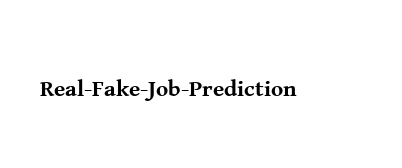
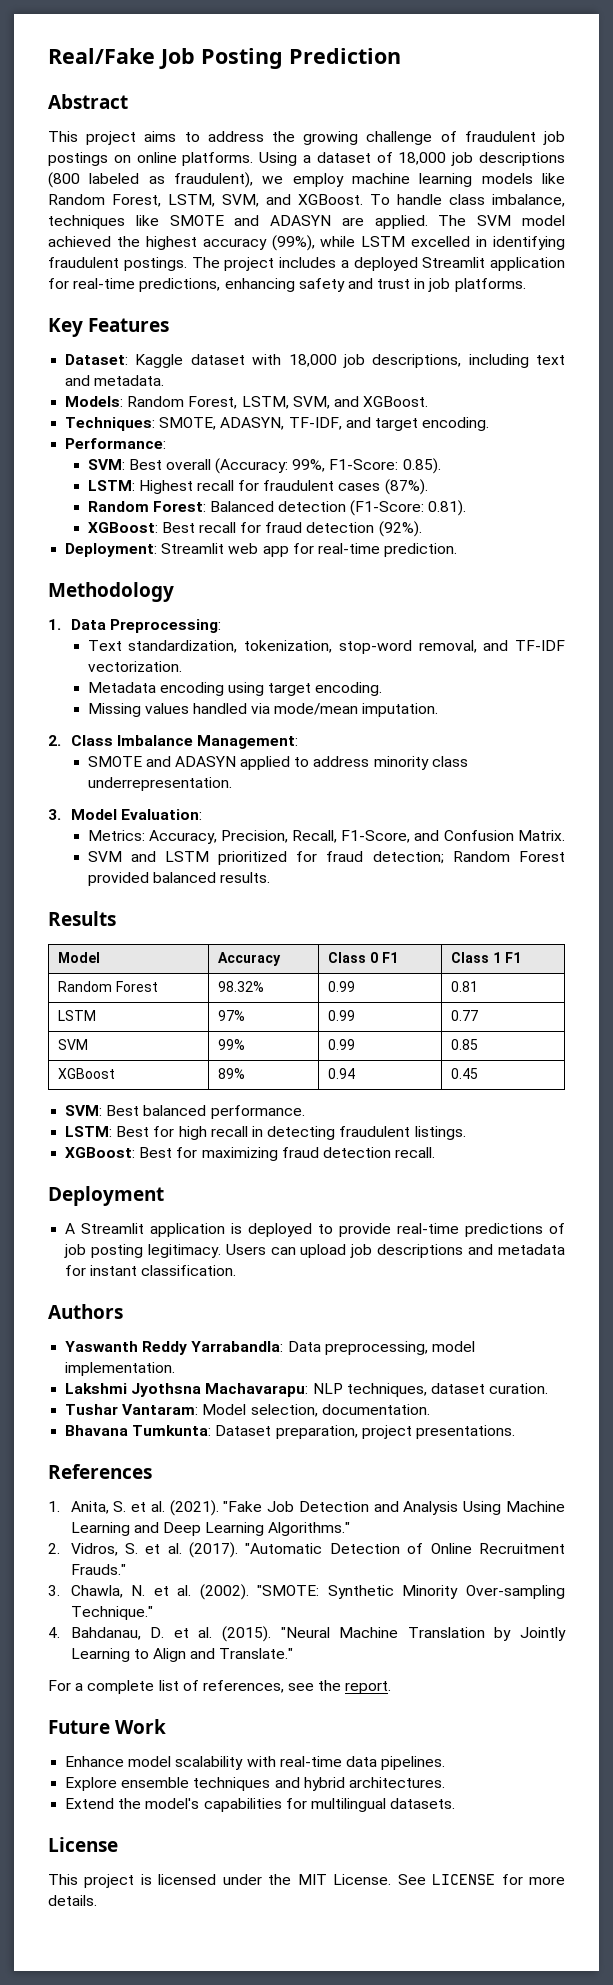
[40,79,297,101] Real-Fake-Job-Prediction -> [48,48,401,69] [48,94,128,109] [48,131,565,145] [48,152,565,166] [48,172,565,188] [48,194,565,207] [48,215,565,229] [48,235,566,251] [48,257,565,271] [48,278,526,292] [48,318,170,337] [65,354,565,368] [65,375,165,386] [65,396,429,409] [65,417,490,431] [65,438,167,449] [87,458,441,474] [87,479,428,495] [87,500,467,516] [87,521,422,537] [65,543,458,557] [48,582,174,602] [48,619,221,633] [87,640,566,654] [87,661,182,672] [87,682,383,696] [87,703,439,717] [48,735,298,749] [87,756,468,770] [87,777,232,791] [48,809,202,820] [87,830,565,844] [87,851,565,865] [87,872,270,886] [48,911,116,926] [58,952,101,963] [218,952,282,966] [328,952,398,963] [451,952,521,963] [58,981,158,992] [218,981,265,992] [328,981,356,992] [451,981,479,992] [58,1010,97,1021] [218,1010,246,1021] [328,1010,356,1021] [451,1010,479,1021] [58,1039,89,1050] [218,1039,246,1050] [328,1039,356,1050] [451,1039,479,1050] [58,1068,116,1079] [218,1068,246,1079] [328,1068,356,1079] [451,1068,479,1079] [65,1105,305,1119] [65,1126,466,1140] [65,1147,436,1161] [48,1186,164,1206] [65,1223,566,1237] [64,1244,565,1258] [65,1265,237,1276] [48,1304,123,1319] [65,1341,475,1355] [65,1362,176,1376] [65,1383,549,1397] [65,1404,430,1417] [65,1425,515,1439] [48,1464,152,1479] [48,1500,565,1516] [70,1522,351,1536] [48,1542,565,1558] [70,1564,126,1575] [48,1584,565,1600] [70,1606,153,1620] [48,1626,566,1642] [70,1648,294,1662] [48,1680,392,1694] [48,1719,167,1734] [65,1756,446,1770] [65,1777,445,1791] [65,1798,456,1812] [48,1837,118,1852] [48,1874,565,1888] [48,1895,97,1906] Real/Fake Job Posting Prediction // Abstract // This project aims to address the growing challenge of fraudulent job postings on online platforms. Using a dataset of 18,000 job descriptions (800 labeled as fraudulent), we employ machine learning models like Random Forest, LSTM, SVM, and XGBoost. To handle class imbalance, techniques like SMOTE and ADASYN are applied. The SVM model achieved the highest accuracy (99%), while LSTM excelled in identifying fraudulent postings. The project includes a deployed Streamlit application for real-time predictions, enhancing safety and trust in job platforms. // Key Features // Dataset: Kaggle dataset with 18,000 job descriptions, including text and metadata. // Models: Random Forest, LSTM, SVM, and XGBoost. // Techniques: SMOTE, ADASYN, TF-IDF, and target encoding. // Performance: // SVM: Best overall (Accuracy: 99%, F1-Score: 0.85). // LSTM: Highest recall for fraudulent cases (87%). // Random Forest: Balanced detection (F1-Score: 0.81). // XGBoost: Best recall for fraud detection (92%). // Deployment: Streamlit web app for real-time prediction. // Methodology // 1. Data Preprocessing: // Text standardization, tokenization, stop-word removal, and TF-IDF vectorization. // Metadata encoding using target encoding. // Missing values handled via mode/mean imputation. // 2. Class Imbalance Management: // SMOTE and ADASYN applied to address minority class underrepresentation. // 3. Model Evaluation: // Metrics: Accuracy, Precision, Recall, F1-Score, and Confusion Matrix. // SVM and LSTM prioritized for fraud detection; Random Forest provided balanced results. // Results // Model | Accuracy | Class 0 F1 | Class 1 F1 // Random Forest | 98.32% | 0.99 | 0.81 // LSTM | 97% | 0.99 | 0.77 // SVM | 99% | 0.99 | 0.85 // XGBoost | 89% | 0.94 | 0.45 // SVM: Best balanced performance. // LSTM: Best for high recall in detecting fraudulent listings. // XGBoost: Best for maximizing fraud detection recall. // Deployment // A Streamlit application is deployed to provide real-time predictions of job posting legitimacy. Users can upload job descriptions and metadata for instant classification. // Authors // Yaswanth Reddy Yarrabandla: Data preprocessing, model implementation. // Lakshmi Jyothsna Machavarapu: NLP techniques, dataset curation. // Tushar Vantaram: Model selection, documentation. // Bhavana Tumkunta: Dataset preparation, project presentations. // References // 1. Anita, S. et al. (2021). "Fake Job Detection and Analysis Using Machine Learning and Deep Learning Algorithms." // 2. Vidros, S. et al. (2017). "Automatic Detection of Online Recruitment Frauds." // 3. Chawla, N. et al. (2002). "SMOTE: Synthetic Minority Over-sampling Technique." // 4. Bahdanau, D. et al. (2015). "Neural Machine Translation by Jointly Learning to Align and Translate." // For a complete list of references, see the report. // Future Work // Enhance model scalability with real-time data pipelines. // Explore ensemble techniques and hybrid architectures. // Extend the model's capabilities for multilingual datasets. // License // This project is licensed under the MIT License. See LICENSE for more details.

